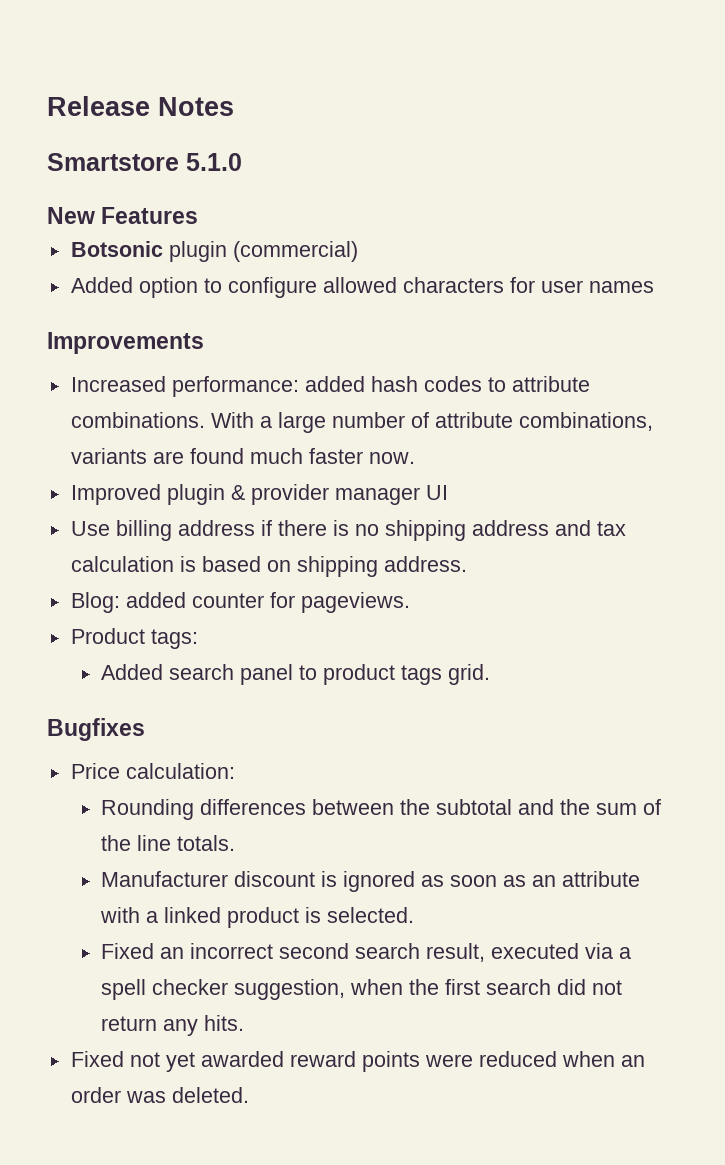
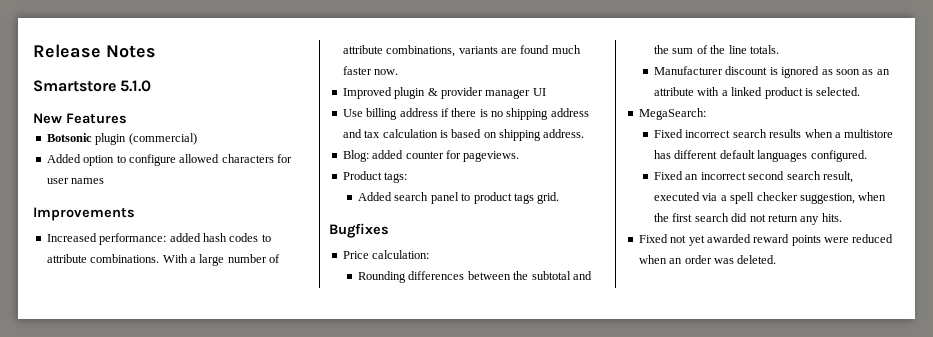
(415, 915) none -> [638,108,706,120] [654,129,894,138] [654,150,867,162] // MegaSearch: // Fixed incorrect search results when a multistore has different default languages configured.

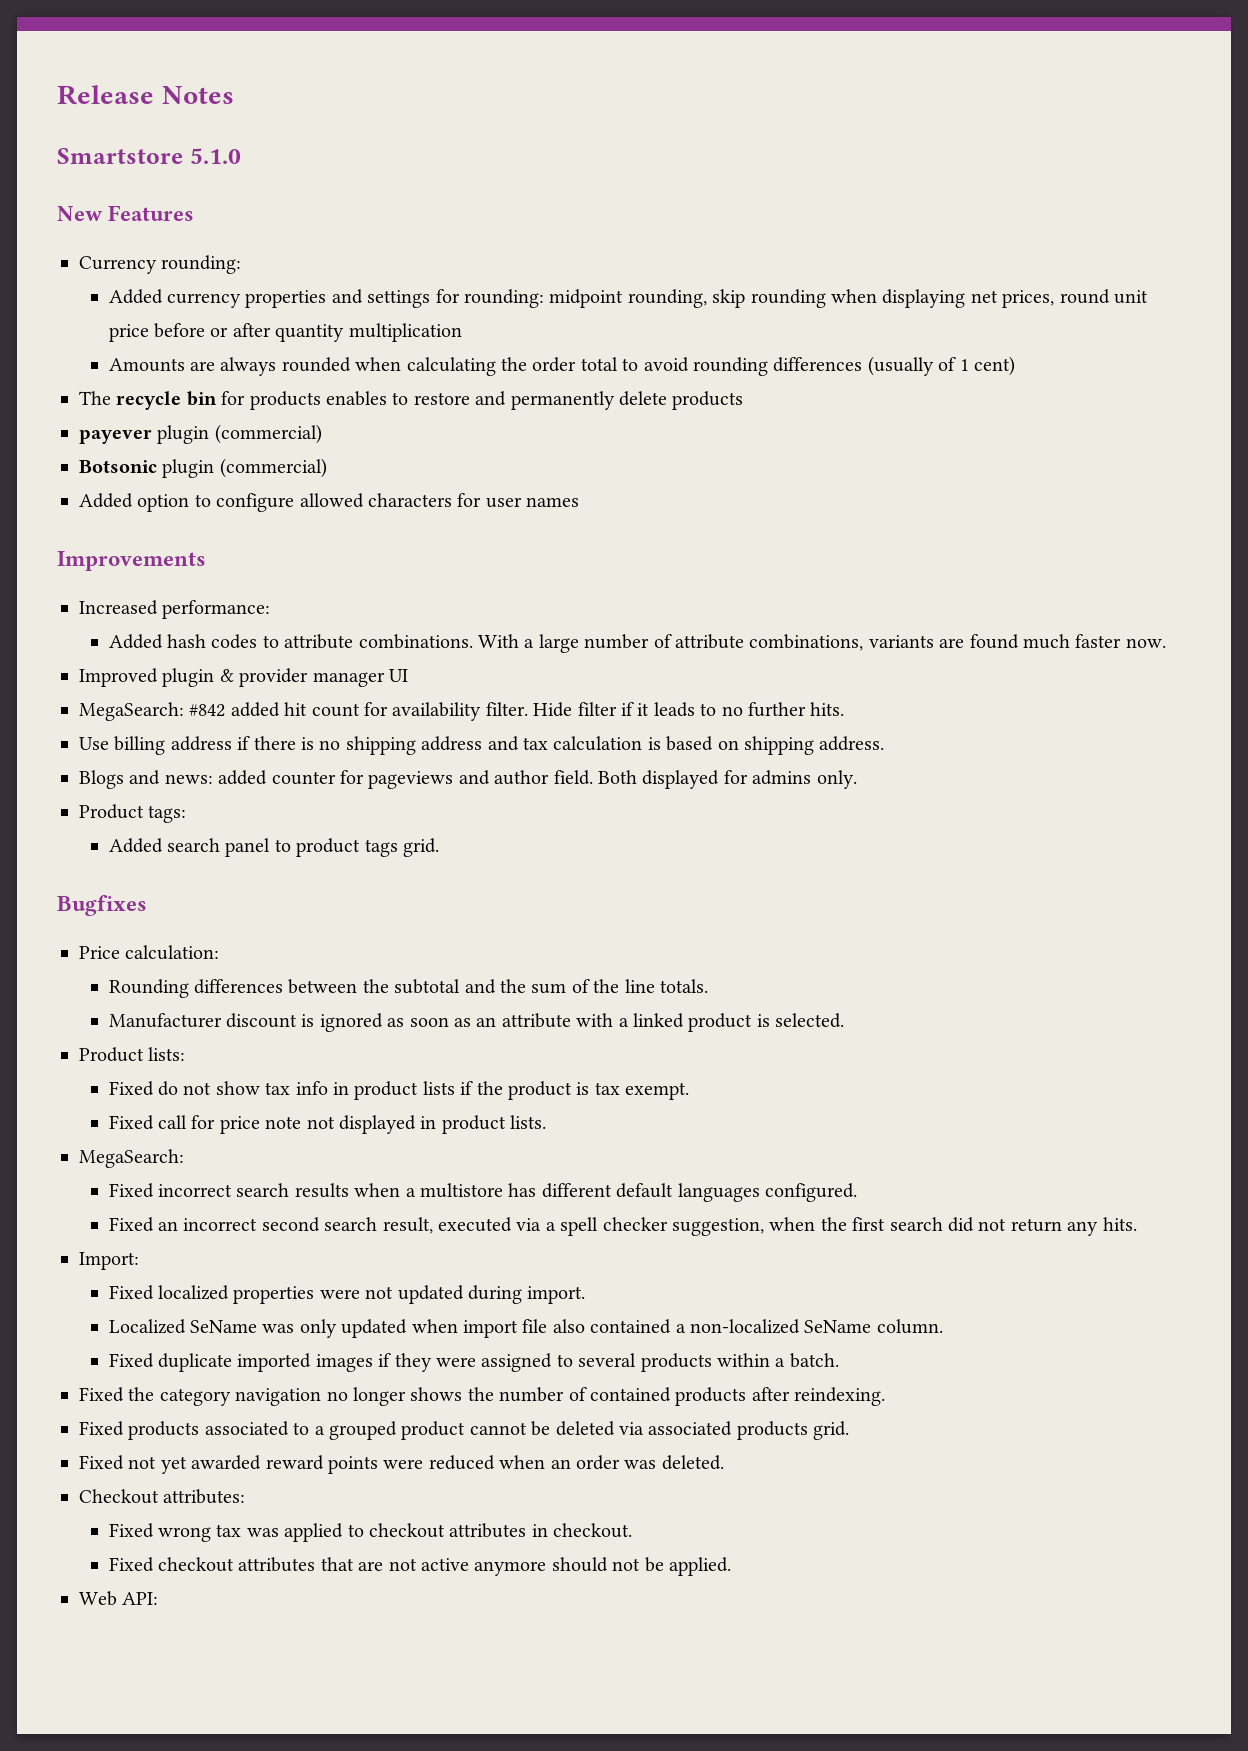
(127, 118) none -> [79,255,242,274] [108,289,1148,308] [108,323,462,342] [108,356,1015,376] [79,391,744,410] [79,424,322,444] // Currency rounding: // Added currency properties and settings for rounding: midpoint rounding, skip rounding when displaying net prices, round unit price before or after quantity multiplication // Amounts are always rounded when calculating the order total to avoid rounding differences (usually of 1 cent) // The recycle bin for products enables to restore and permanently delete products // payever plugin (commercial)
[169,233,201,242] added -> [108,634,163,649] // Added
(546, 92) none -> [79,702,845,721] // MegaSearch: #842 added hit count for availability filter. Hide filter if it leads to no further hits.
[342,150,520,162] Blog: added counter for pageviews. -> [79,770,857,789] Blogs and news: added counter for pageviews and author field. Both displayed for admins only.
(861, 91) none -> [79,1047,186,1062] [108,1081,690,1100] [108,1115,547,1134] // Product lists: // Fixed do not show tax info in product lists if the product is tax exempt. // Fixed call for price note not displayed in product lists.
(842, 217) none -> [79,1252,139,1270] [108,1285,586,1304] [108,1319,943,1338] [108,1353,839,1372] [79,1387,886,1406] [79,1421,850,1440] // Import: // Fixed localized properties were not updated during import. // Localized SeName was only updated when import file also contained a non-localized SeName column. // Fixed duplicate imported images if they were assigned to several products within a batch. // Fixed the category navigation no longer shows the number of contained products after reindexing. // Fixed products associated to a grouped product cannot be deleted via associated products grid.
(777, 259) none -> [79,1489,246,1504] [108,1523,633,1542] [108,1557,731,1576] [79,1591,159,1606] // Checkout attributes: // Fixed wrong tax was applied to checkout attributes in checkout. // Fixed checkout attributes that are not active anymore should not be applied. // Web API:

